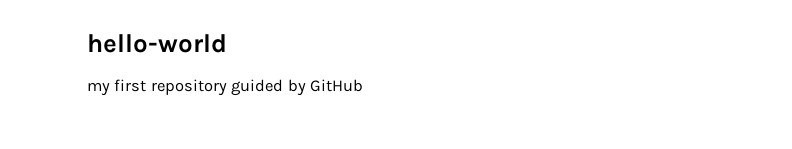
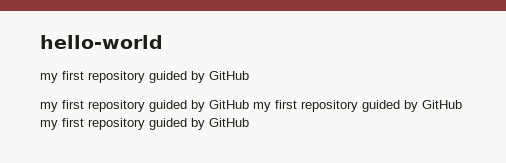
(364, 85) none -> [40,100,462,112] [40,118,249,130] // my first repository guided by GitHub my first repository guided by GitHub my first repository guided by GitHub

